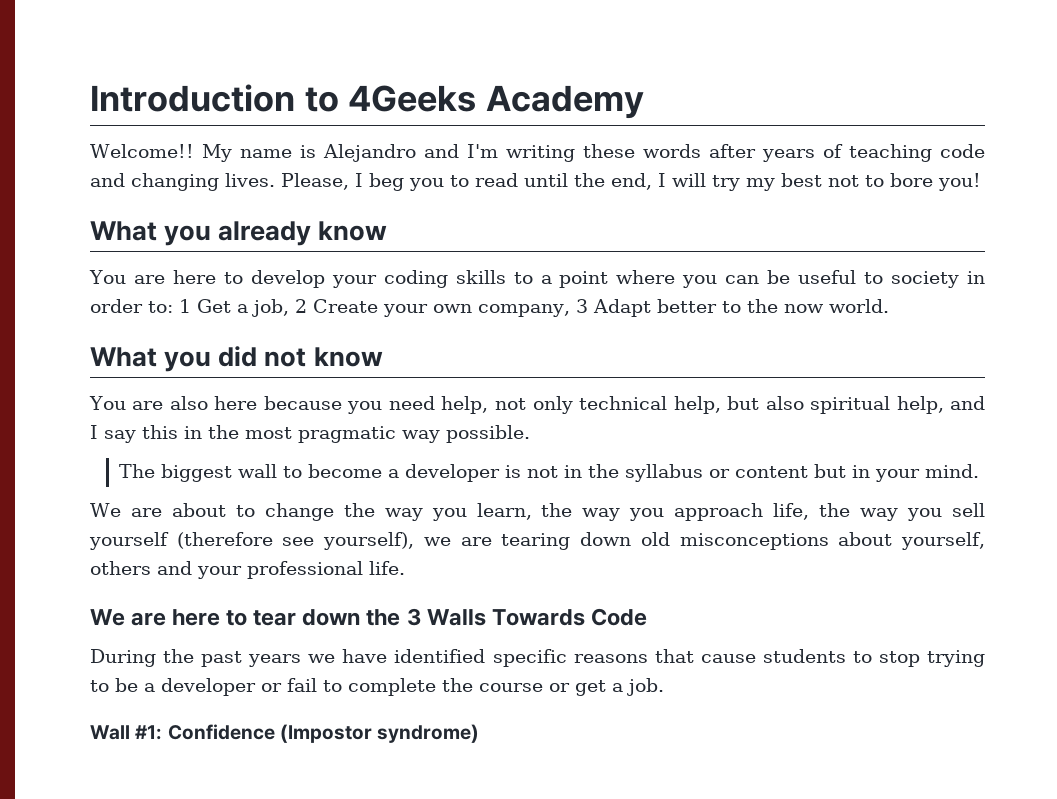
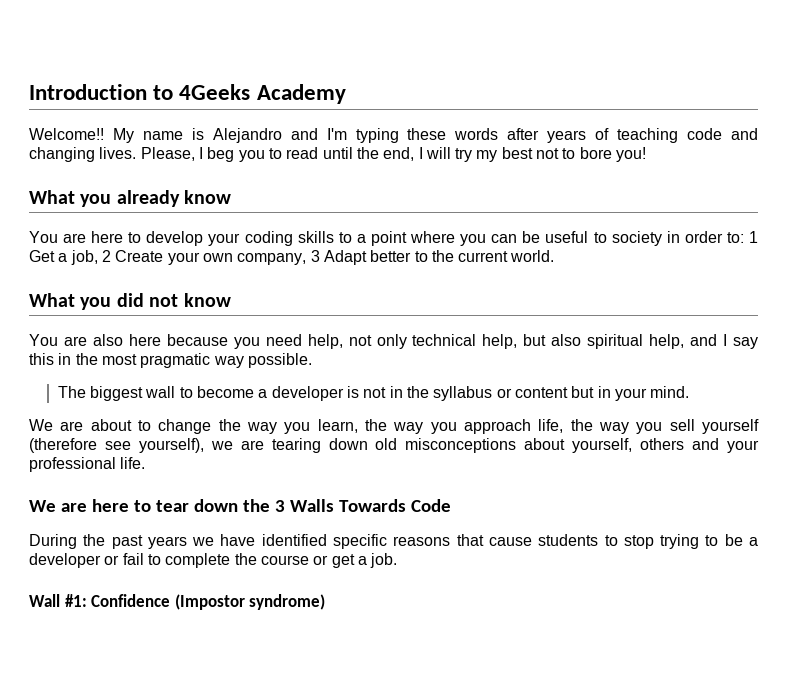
[505,145,575,162] writing -> [355,128,399,143] typing
[783,304,824,313] now -> [458,251,509,262] current

